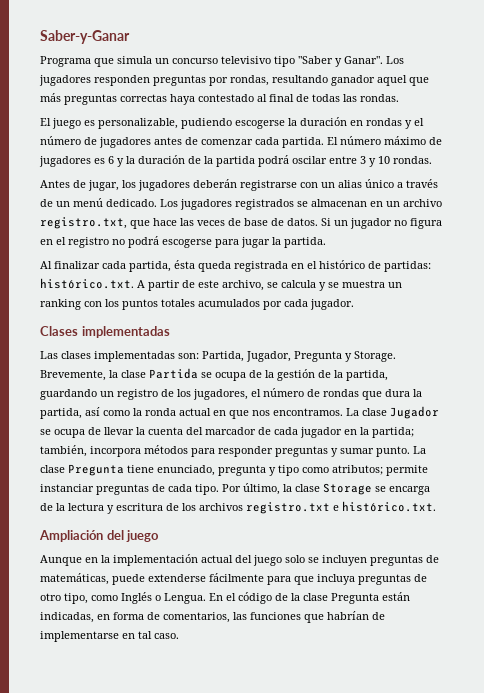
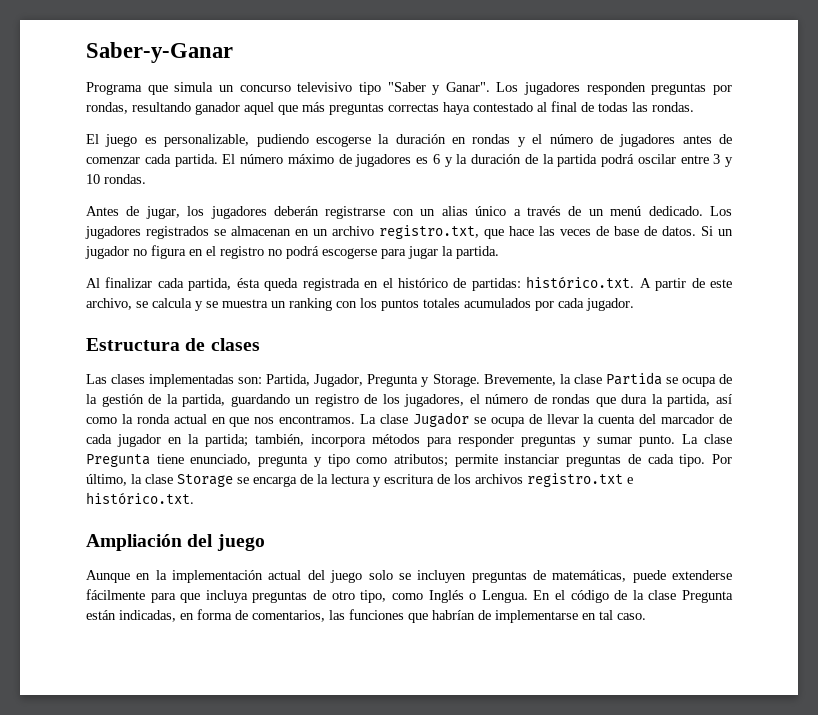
[40,326,170,338] Clases implementadas -> [86,338,260,351] Estructura de clases

